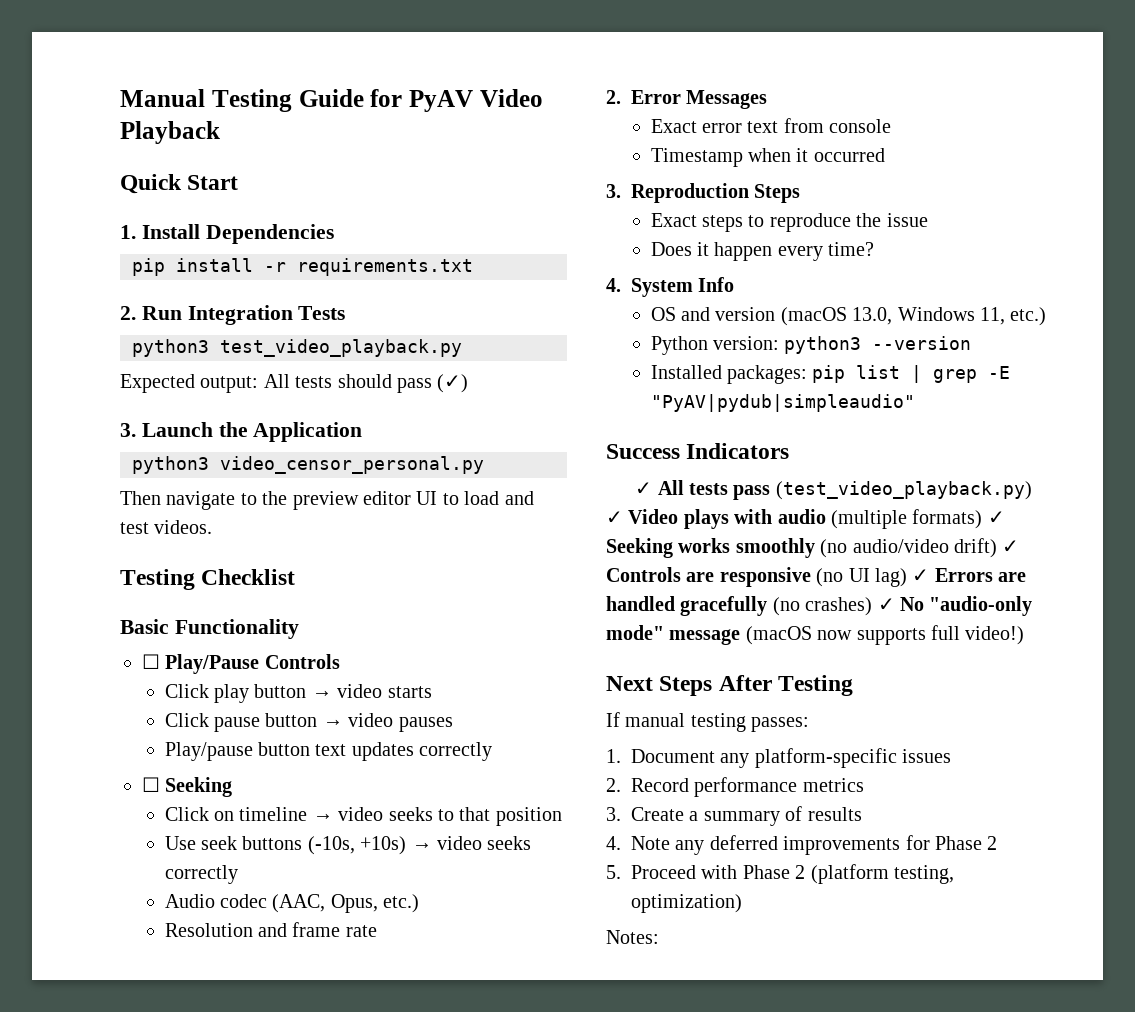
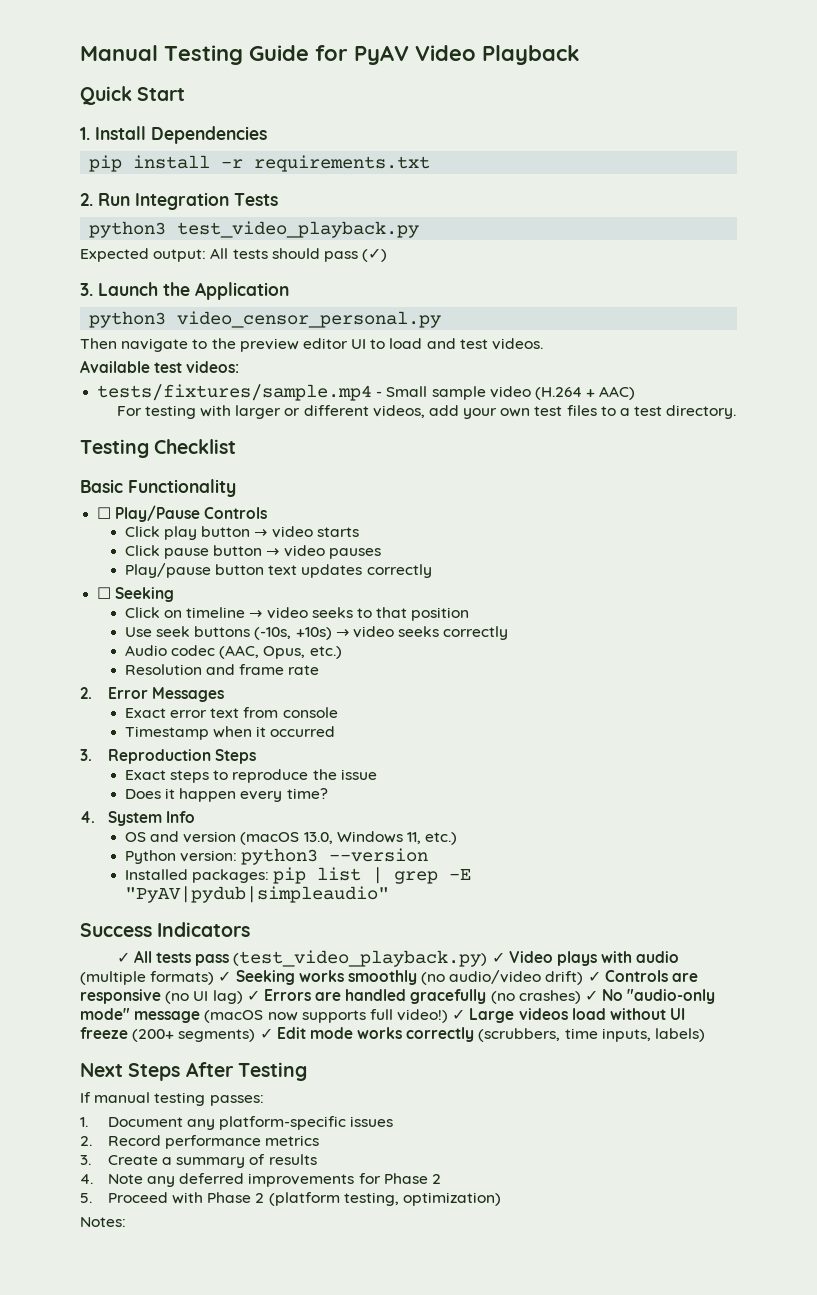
(213, 527) none -> [80,360,240,373] [97,384,636,401] [116,405,737,419] // Available test videos: // tests/fixtures/sample.mp4 - Small sample video (H.264 + AAC) // For testing with larger or different videos, add your own test files to a test directory.
(1025, 635) none -> [452,1008,686,1023] [80,1027,706,1042] ✓ Large videos load without UI freeze (200+ segments) ✓ Edit mode works correctly (scrubbers, time inputs, labels)

